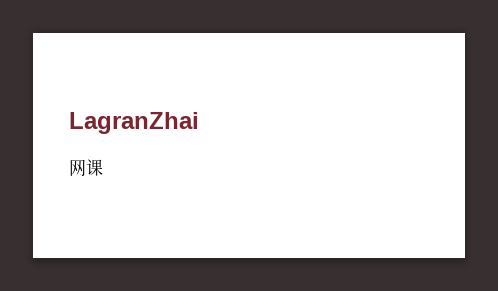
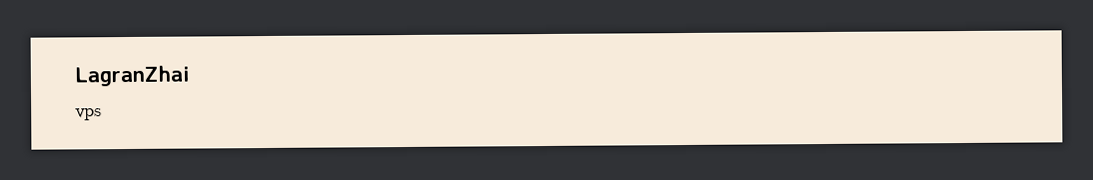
[69,159,103,177] 网课 -> [75,108,102,121] vps

